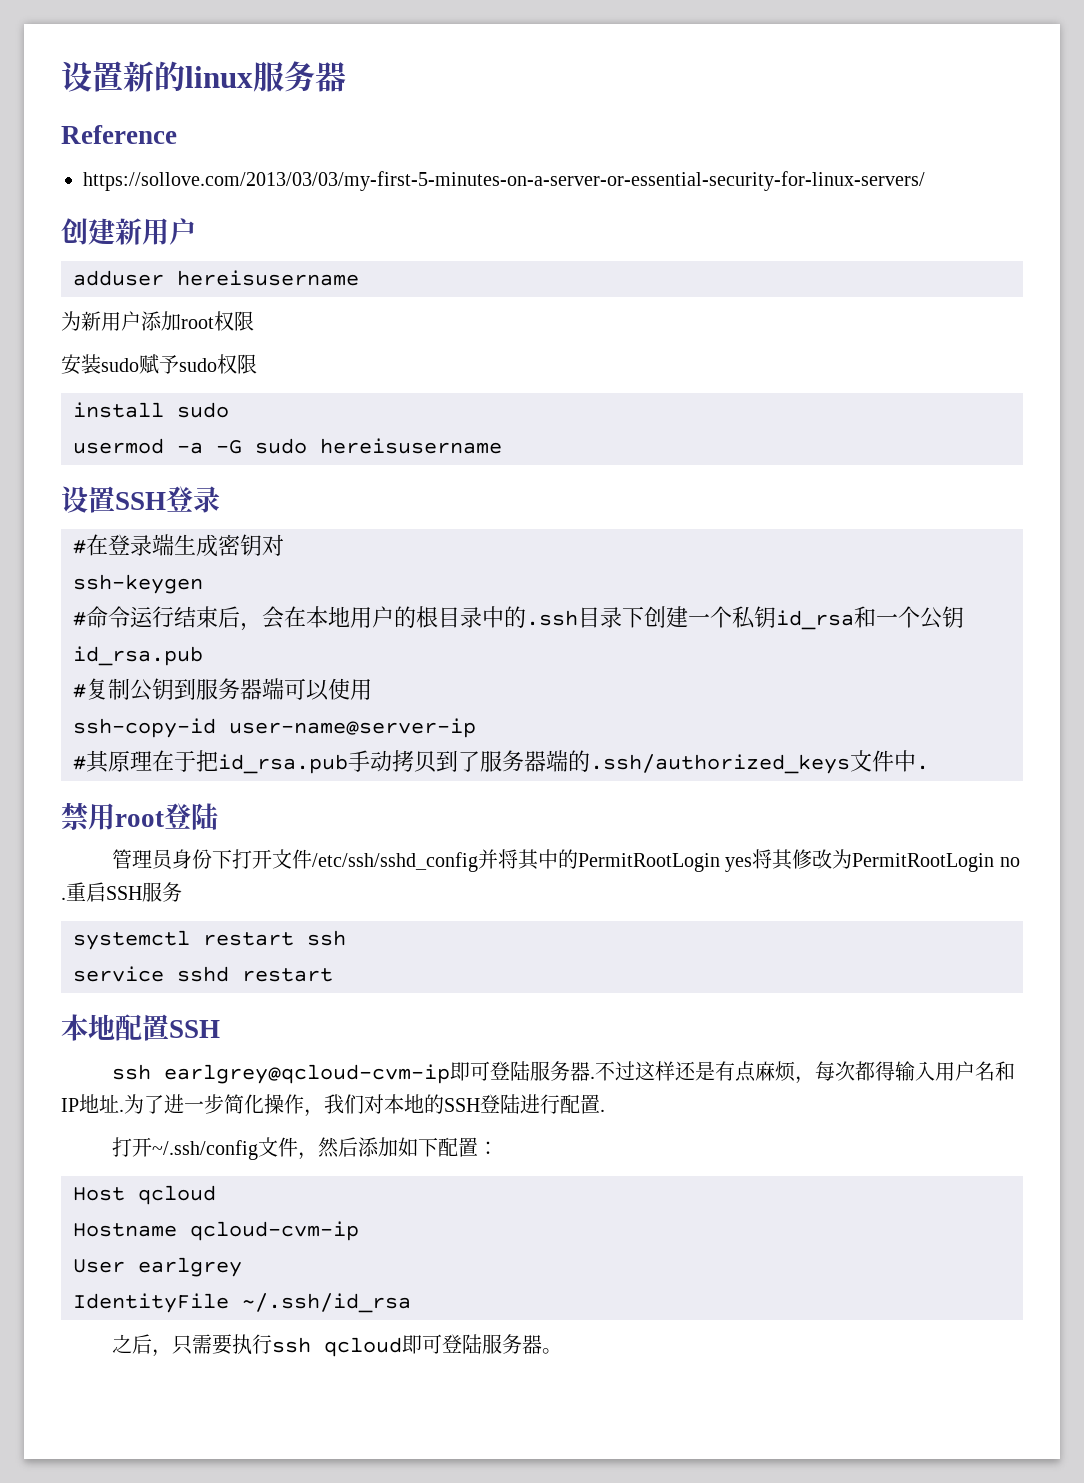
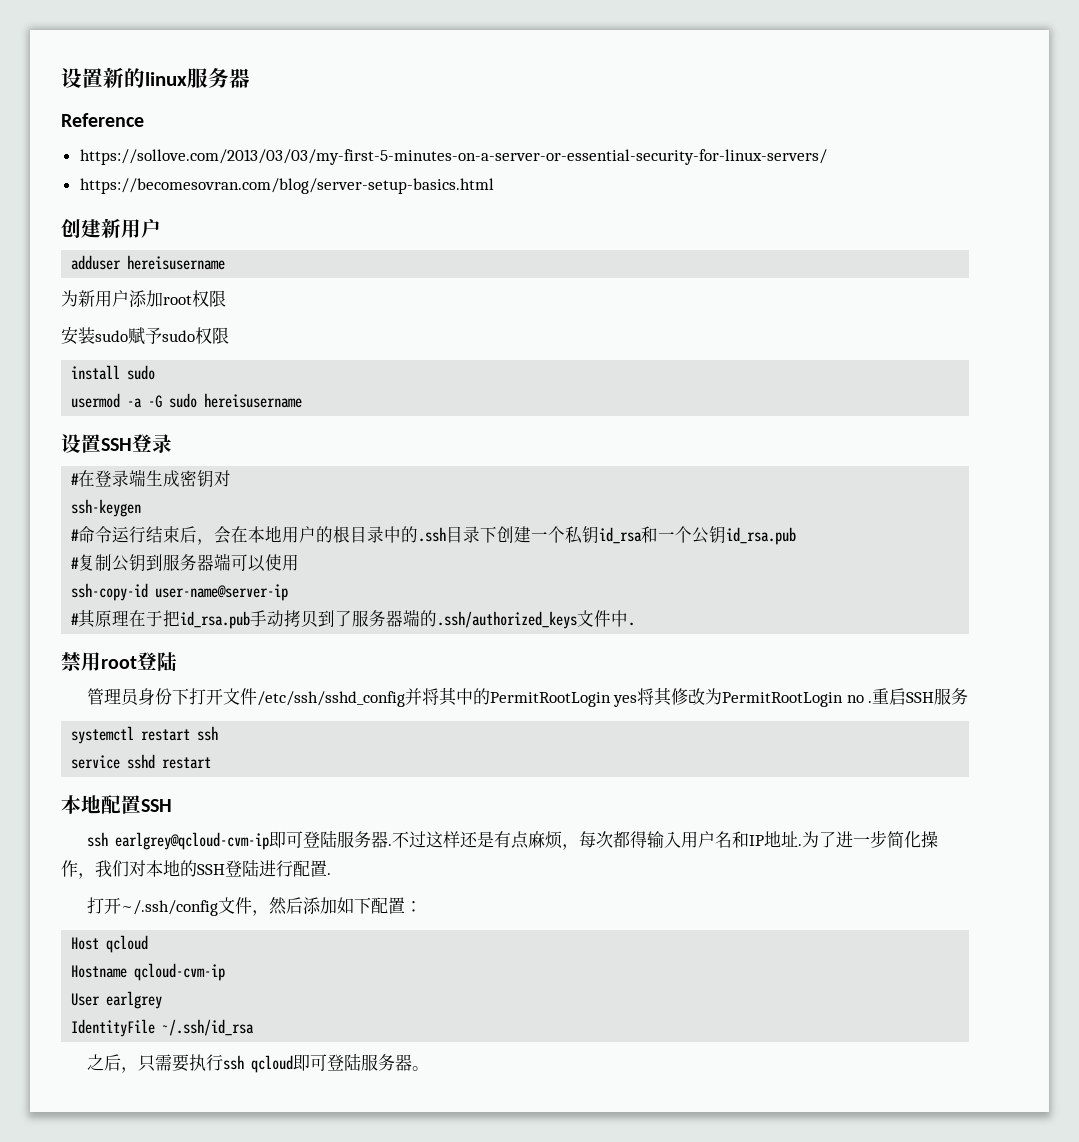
(925, 181) none -> [79,178,494,194] // https://becomesovran.com/blog/server-setup-basics.html

